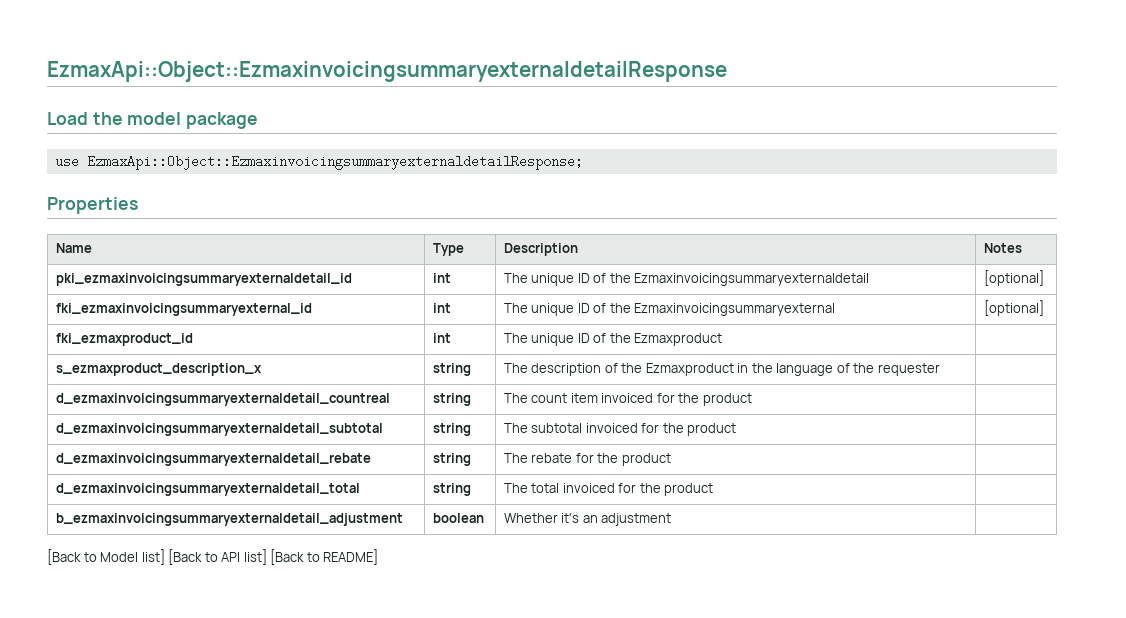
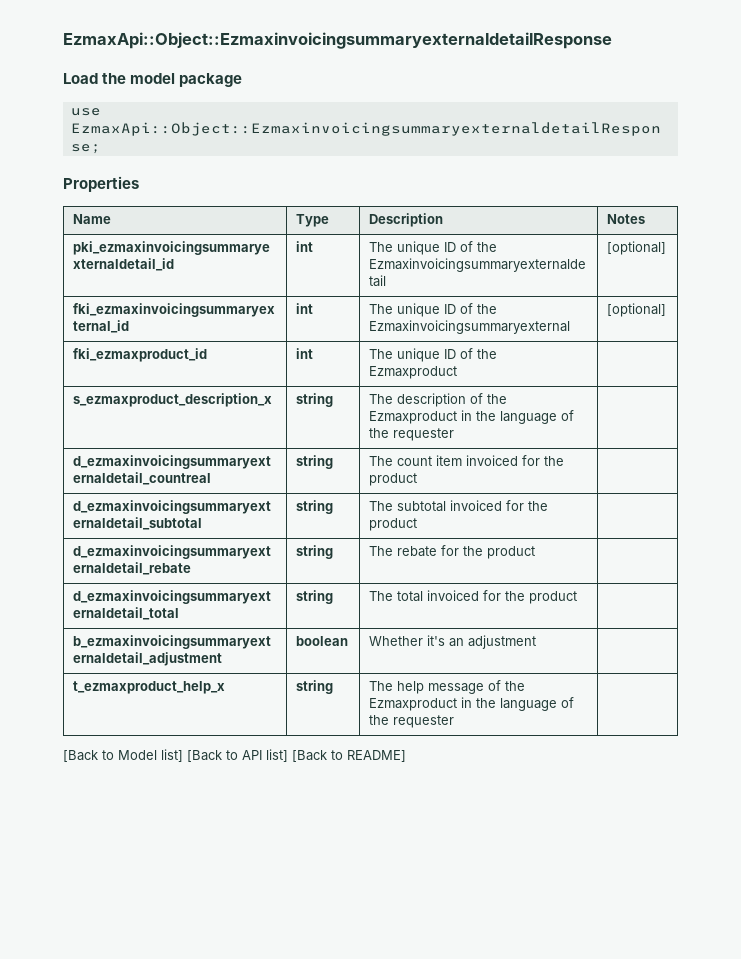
(672, 519) none -> [72,681,225,694] [295,680,333,694] [368,680,525,694] [368,697,574,711] [368,715,454,728] // t_ezmaxproduct_help_x | string | The help message of the Ezmaxproduct in the language of the requester |

